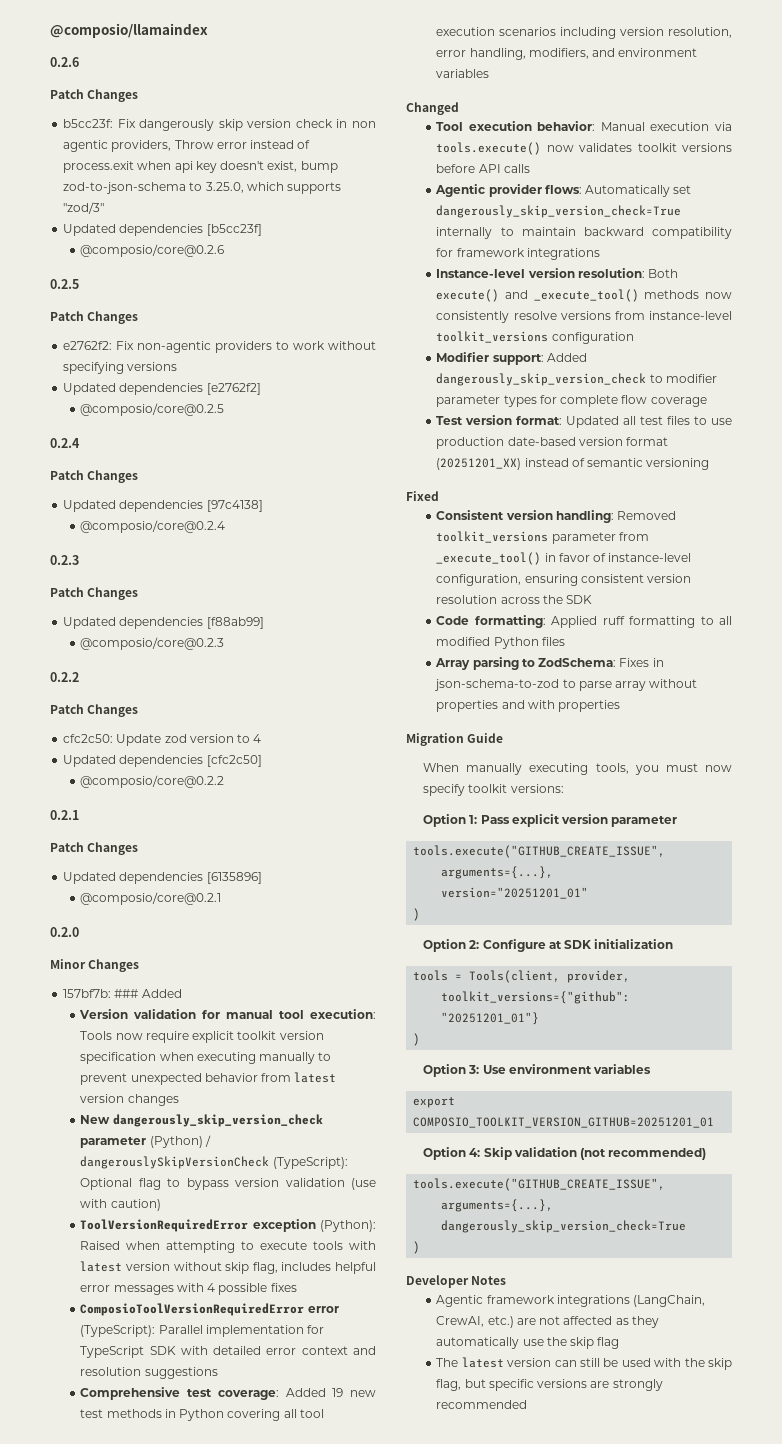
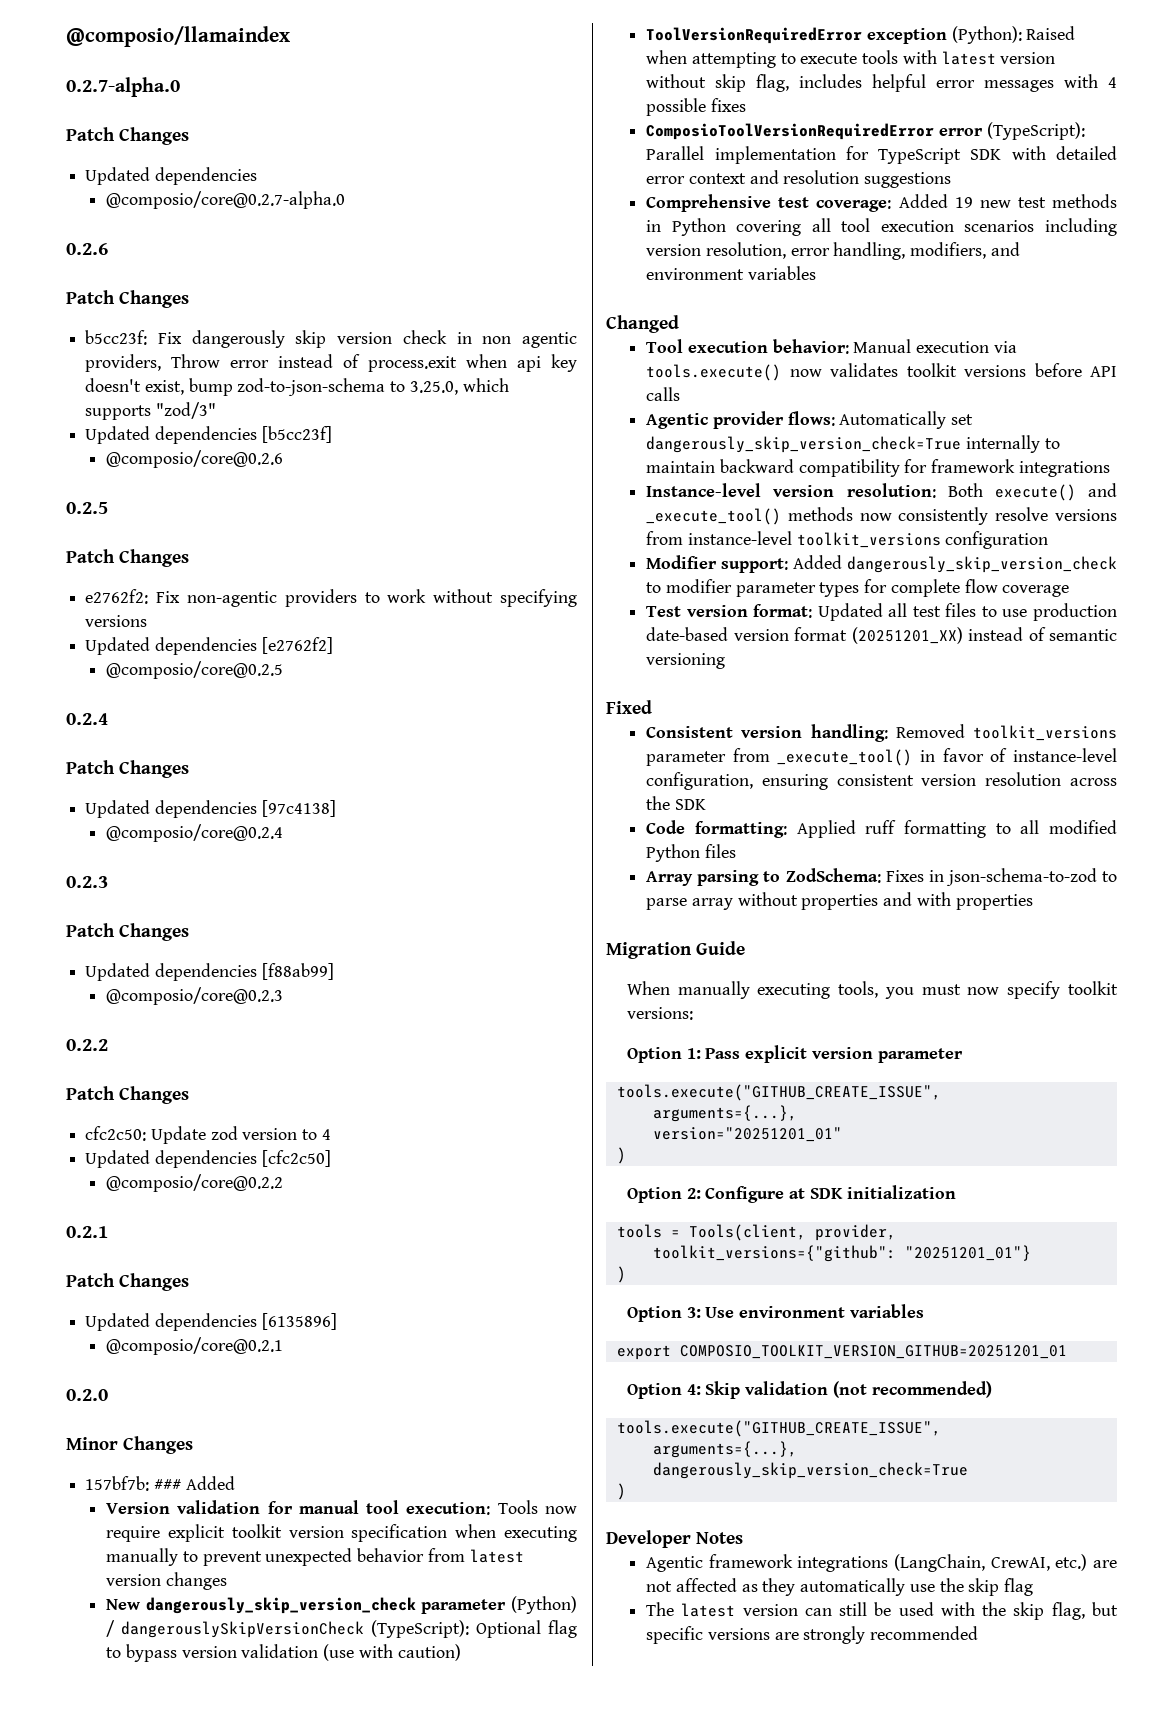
(208, 30) none -> [66,77,180,97] [66,127,189,145] [85,167,257,185] [106,191,346,209] // 0.2.7-alpha.0 // Patch Changes // Updated dependencies // @composio/core@0.2.7-alpha.0

